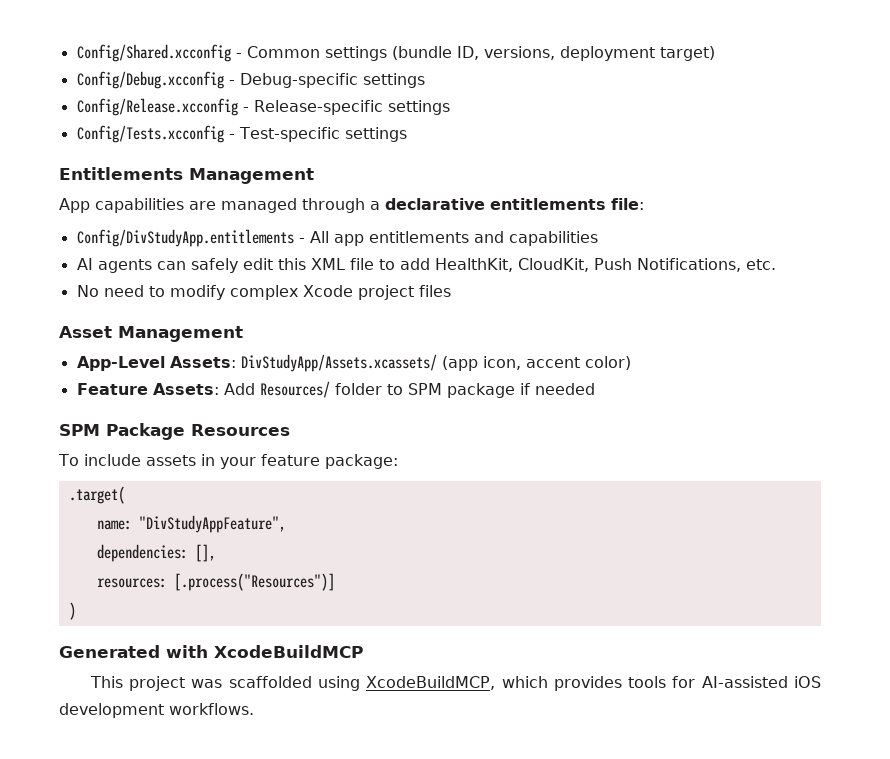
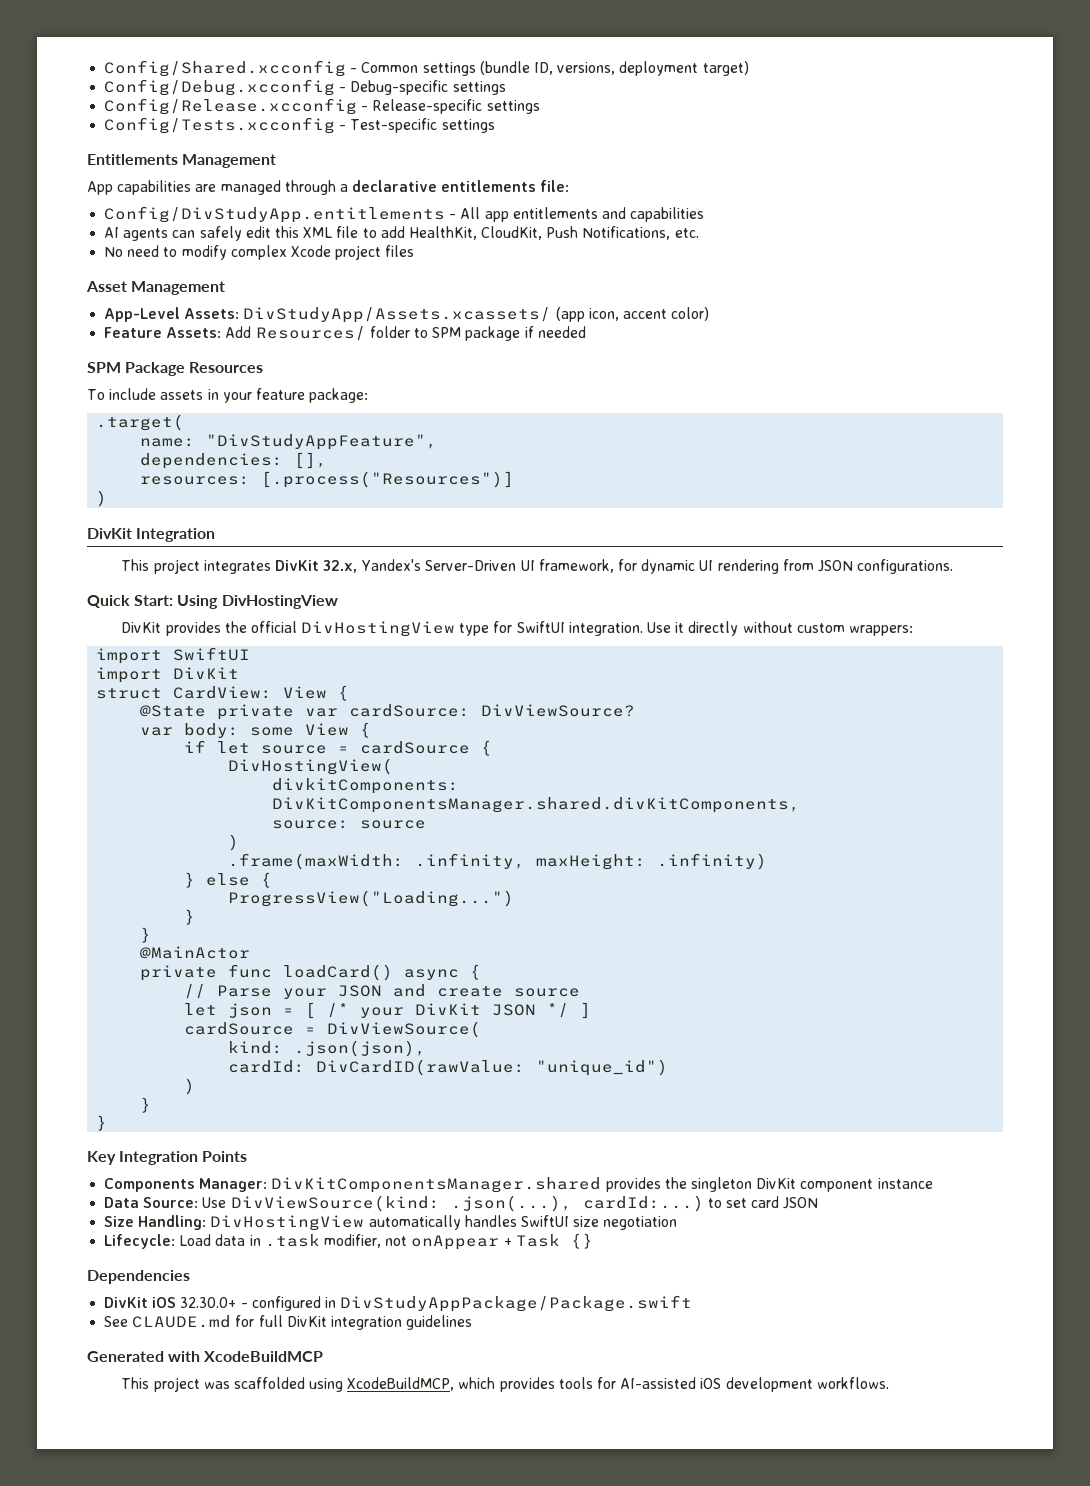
(76, 611) none -> [87,528,216,542] [121,559,954,574] [87,595,338,609] [121,621,913,637] [96,647,251,664] [96,667,240,683] [96,685,350,701] [140,704,636,720] [140,722,372,738] [184,740,493,756] [228,758,394,775] [272,778,460,794] [272,797,801,813] [272,820,427,829] [228,834,240,851] [228,853,768,870] [184,872,273,888] [228,890,515,907] [184,909,196,925] [140,927,152,943] [140,946,251,959] [140,964,482,981] [184,984,581,999] [184,1002,592,1019] [184,1021,482,1038] [228,1040,427,1057] [228,1059,669,1076] [184,1078,196,1095] [140,1097,152,1113] [96,1115,108,1131] [87,1151,248,1165] [104,1177,933,1193] [104,1195,819,1212] [104,1215,678,1231] [104,1233,593,1250] [87,1270,190,1284] [104,1295,693,1312] [104,1315,473,1330] // DivKit Integration // This project integrates DivKit 32.x, Yandex's Server-Driven UI framework, for dynamic UI rendering from JSON configurations. // Quick Start: Using DivHostingView // DivKit provides the official DivHostingView type for SwiftUI integration. Use it directly without custom wrappers: // import SwiftUI // import DivKit // struct CardView: View { // @State private var cardSource: DivViewSource? // var body: some View { // if let source = cardSource { // DivHostingView( // divkitComponents: DivKitComponentsManager.shared.divKitComponents, // source: source // ) // .frame(maxWidth: .infinity, maxHeight: .infinity) // } else { // ProgressView("Loading...") // } // } // @MainActor // private func loadCard() async { // // Parse your JSON and create source // let json = [ /* your DivKit JSON */ ] // cardSource = DivViewSource( // kind: .json(json), // cardId: DivCardID(rawValue: "unique_id") // ) // } // } // Key Integration Points // Components Manager: DivKitComponentsManager.shared provides the singleton DivKit component instance // Data Source: Use DivViewSource(kind: .json(...), cardId:...) to set card JSON // Size Handling: DivHostingView automatically handles SwiftUI size negotiation // Lifecycle: Load data in .task modifier, not onAppear + Task {} // Dependencies // DivKit iOS 32.30.0+ - configured in DivStudyAppPackage/Package.swift // See CLAUDE.md for full DivKit integration guidelines

